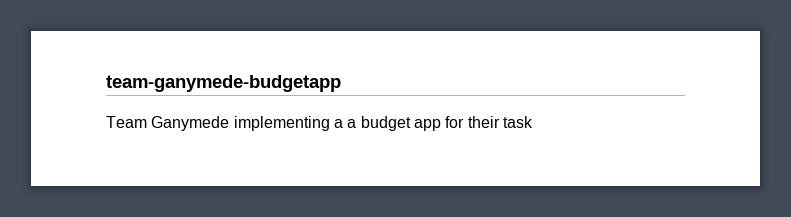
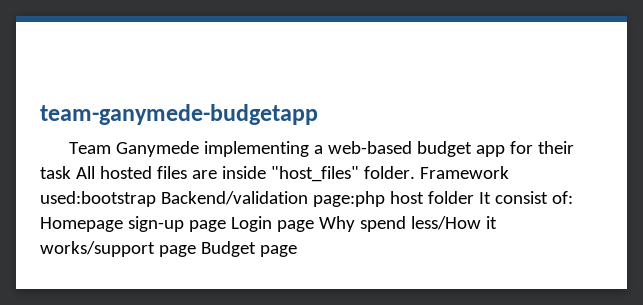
[347,119,357,128] a -> [328,141,413,154] web-based
(533, 122) none -> [75,166,509,182] [40,191,573,207] [40,216,497,232] [40,241,297,257] All hosted files are inside "host_files" folder. Framework used:bootstrap Backend/validation page:php host folder It consist of: Homepage sign-up page Login page Why spend less/How it works/support page Budget page

